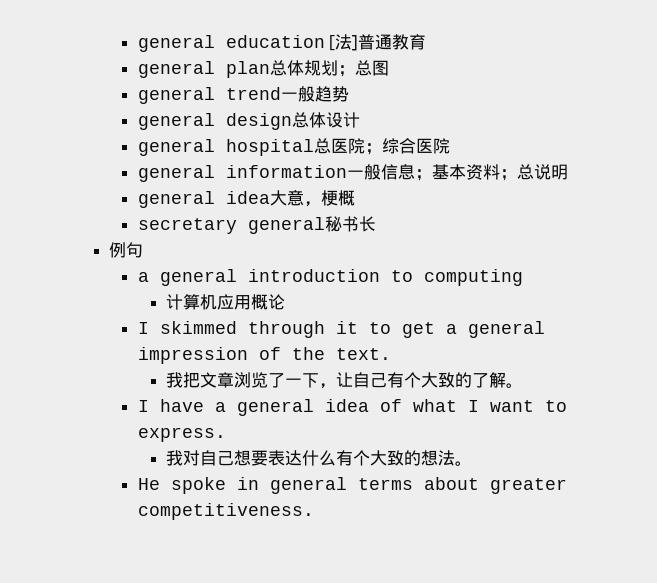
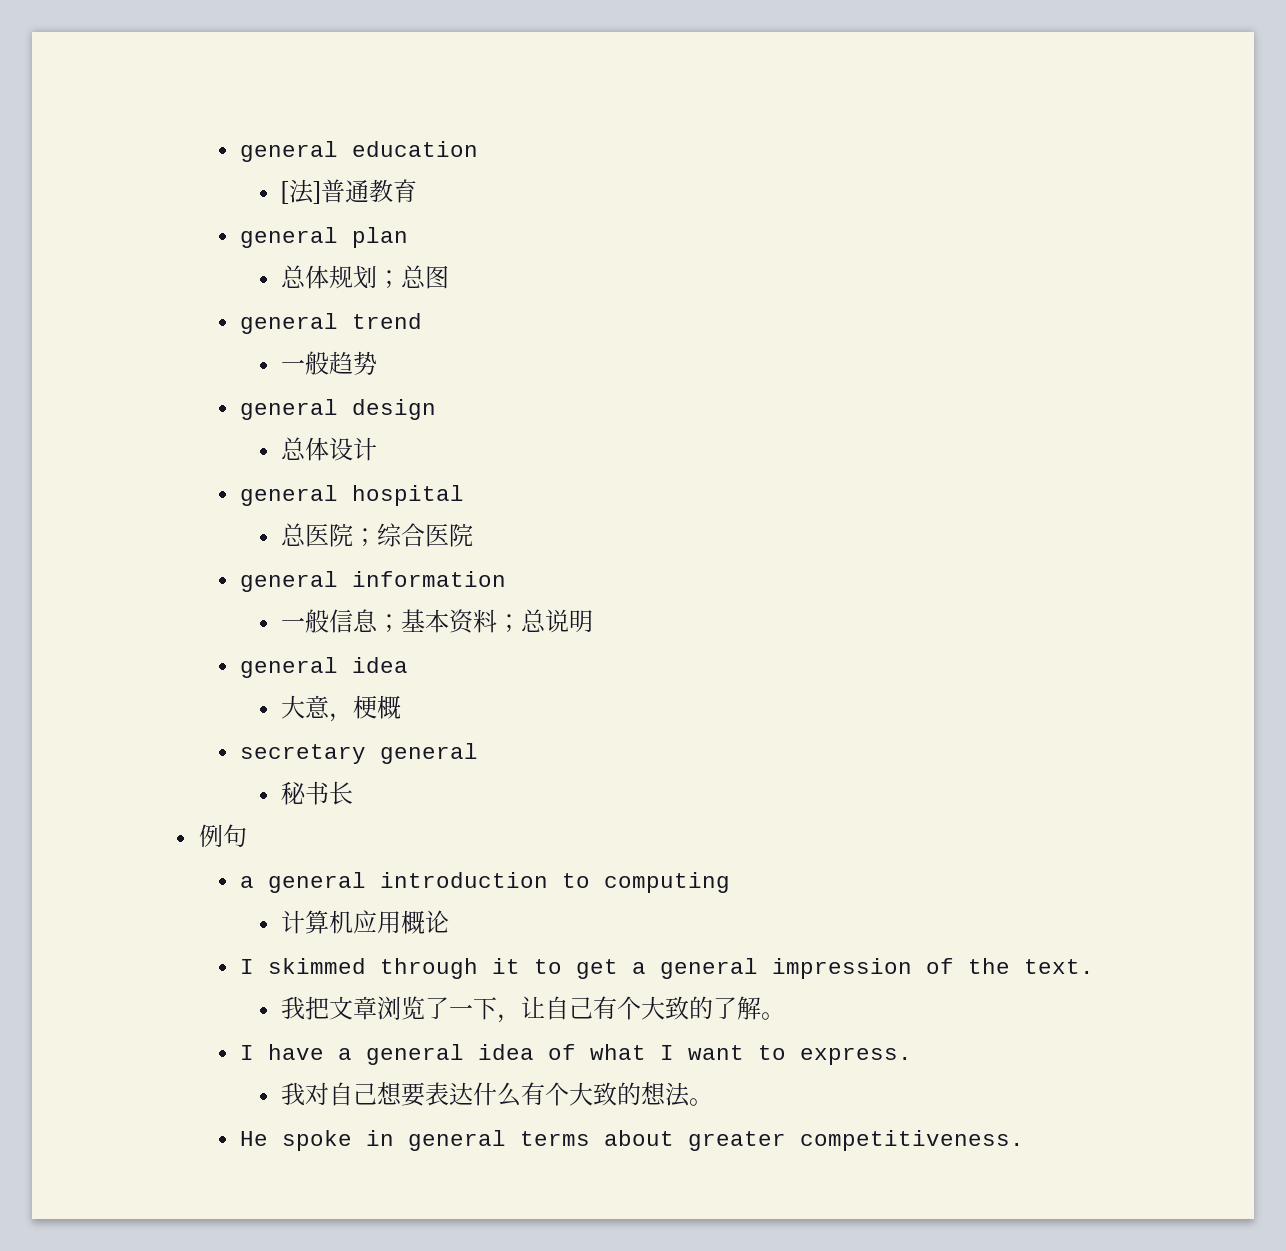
(325, 41) none -> (479, 149) //
(270, 69) none -> (409, 237) //
(281, 93) none -> (423, 321) //
(292, 121) none -> (437, 409) //
(314, 147) none -> (465, 495) //
(347, 171) none -> (507, 579) //
(270, 197) none -> (409, 665) //
(325, 225) none -> (479, 753) //

